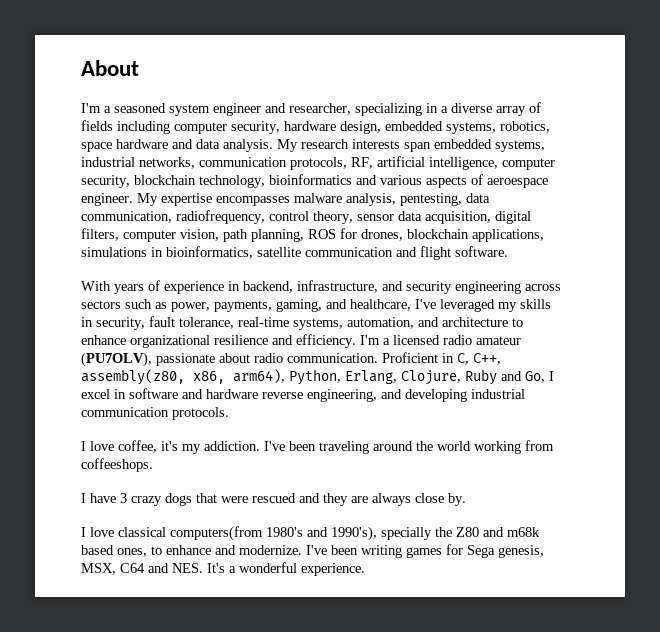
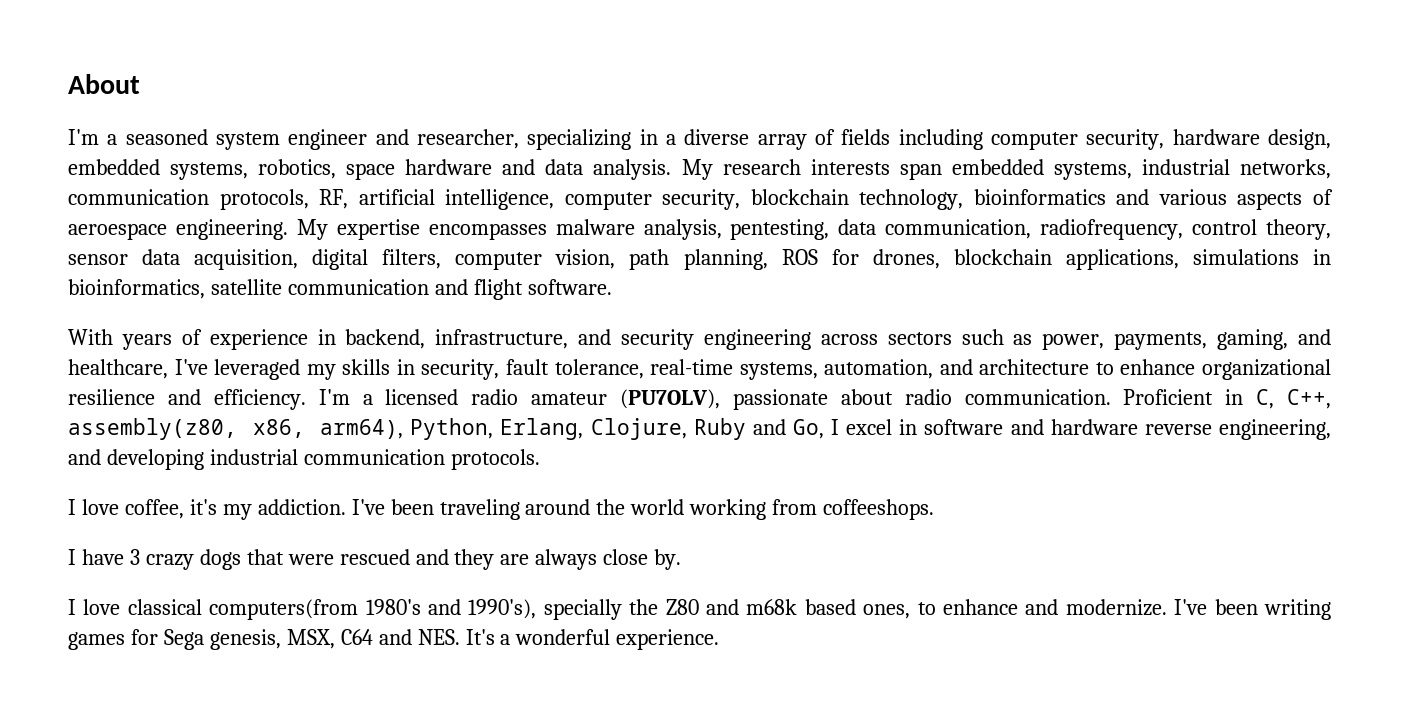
[81,193,133,206] engineer. -> [175,219,288,240] engineering.

